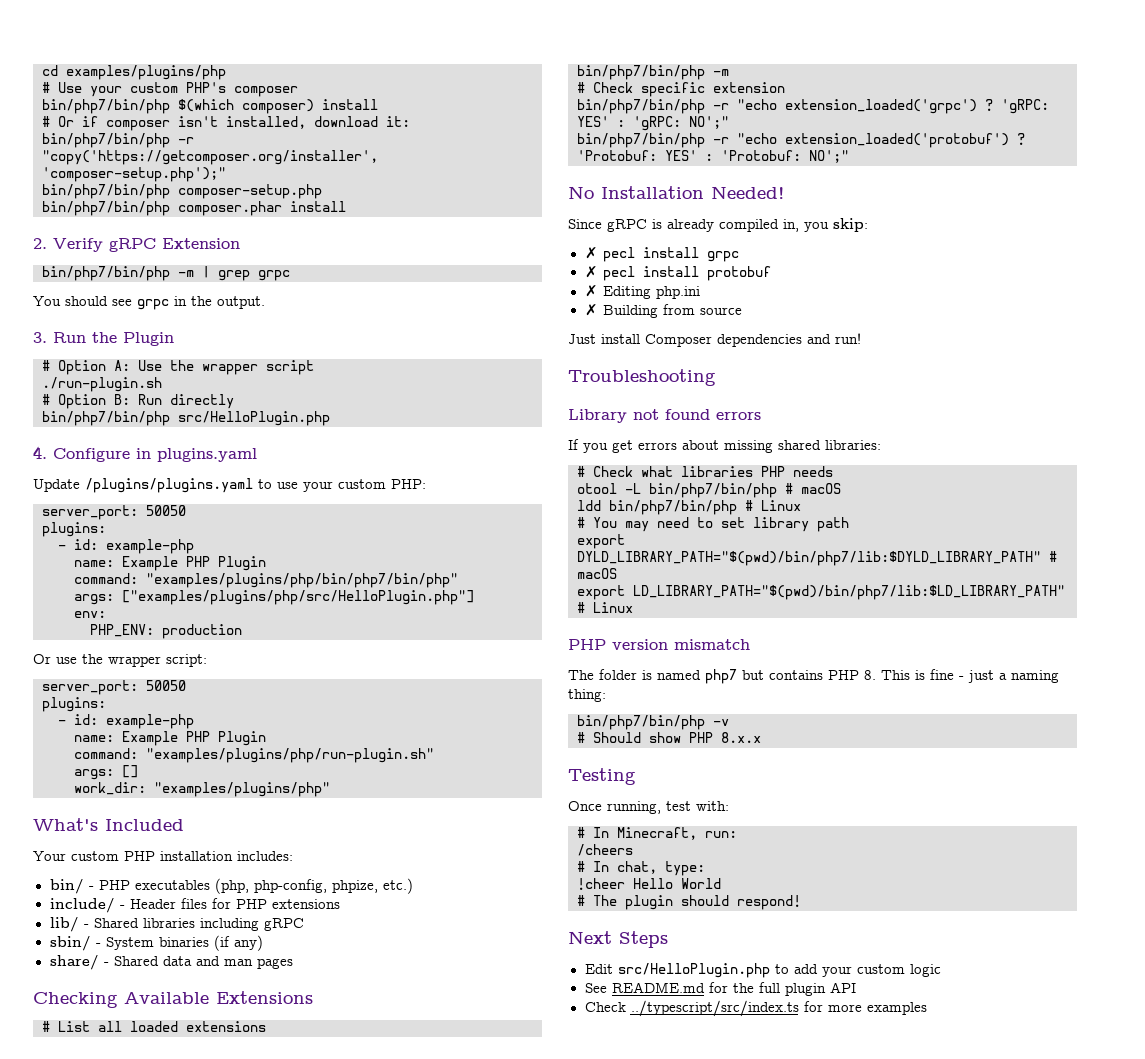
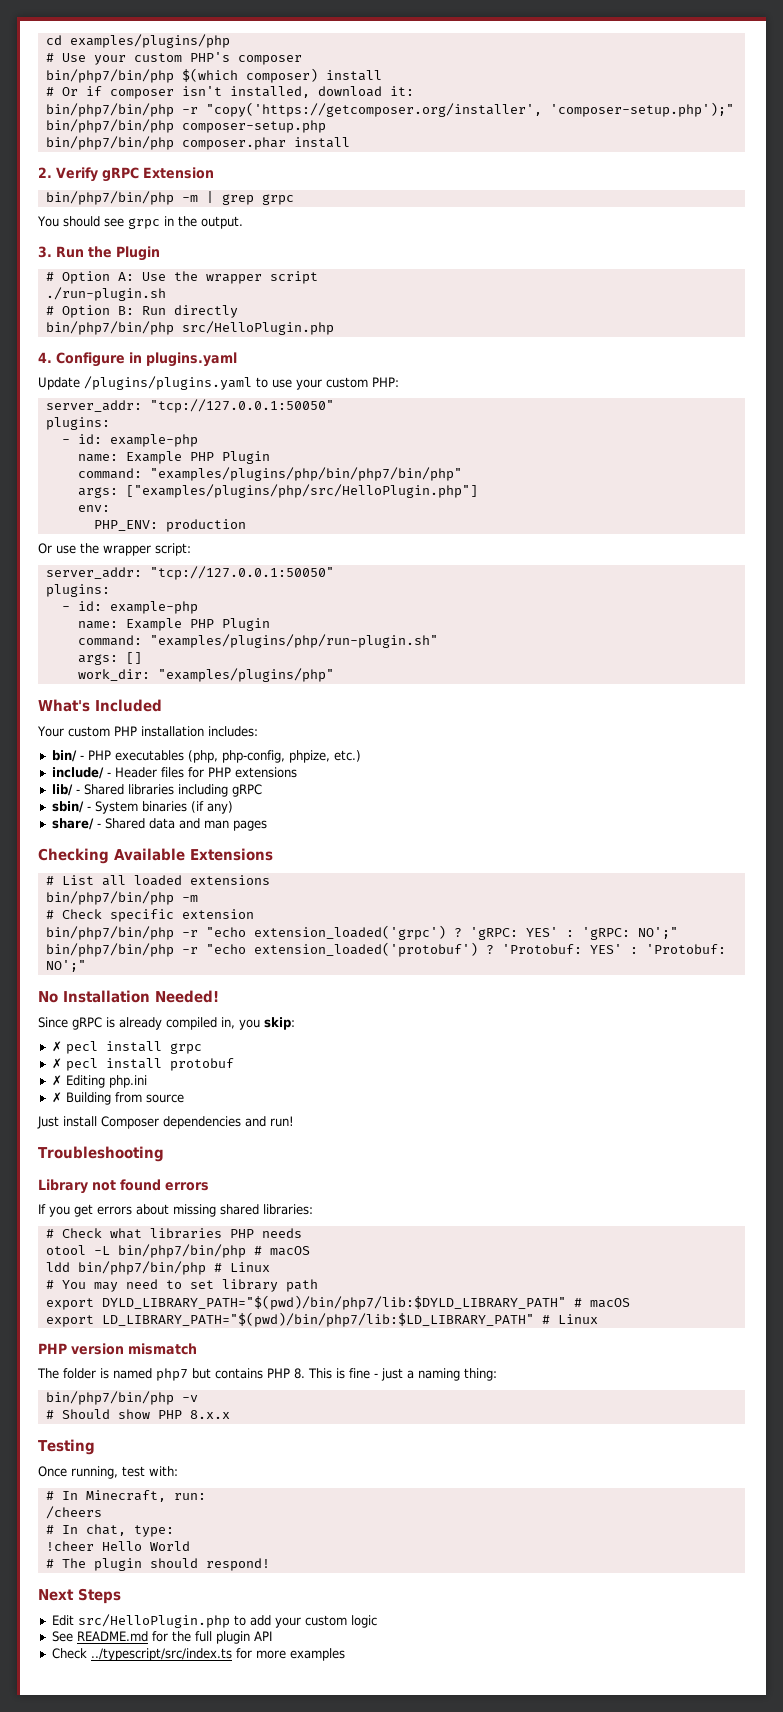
[42,505,186,520] server_port: 50050 -> [45,399,334,413] server_addr: "tcp://127.0.0.1:50050"
[42,680,186,695] server_port: 50050 -> [45,566,334,580] server_addr: "tcp://127.0.0.1:50050"

